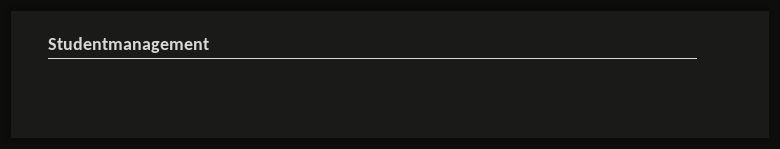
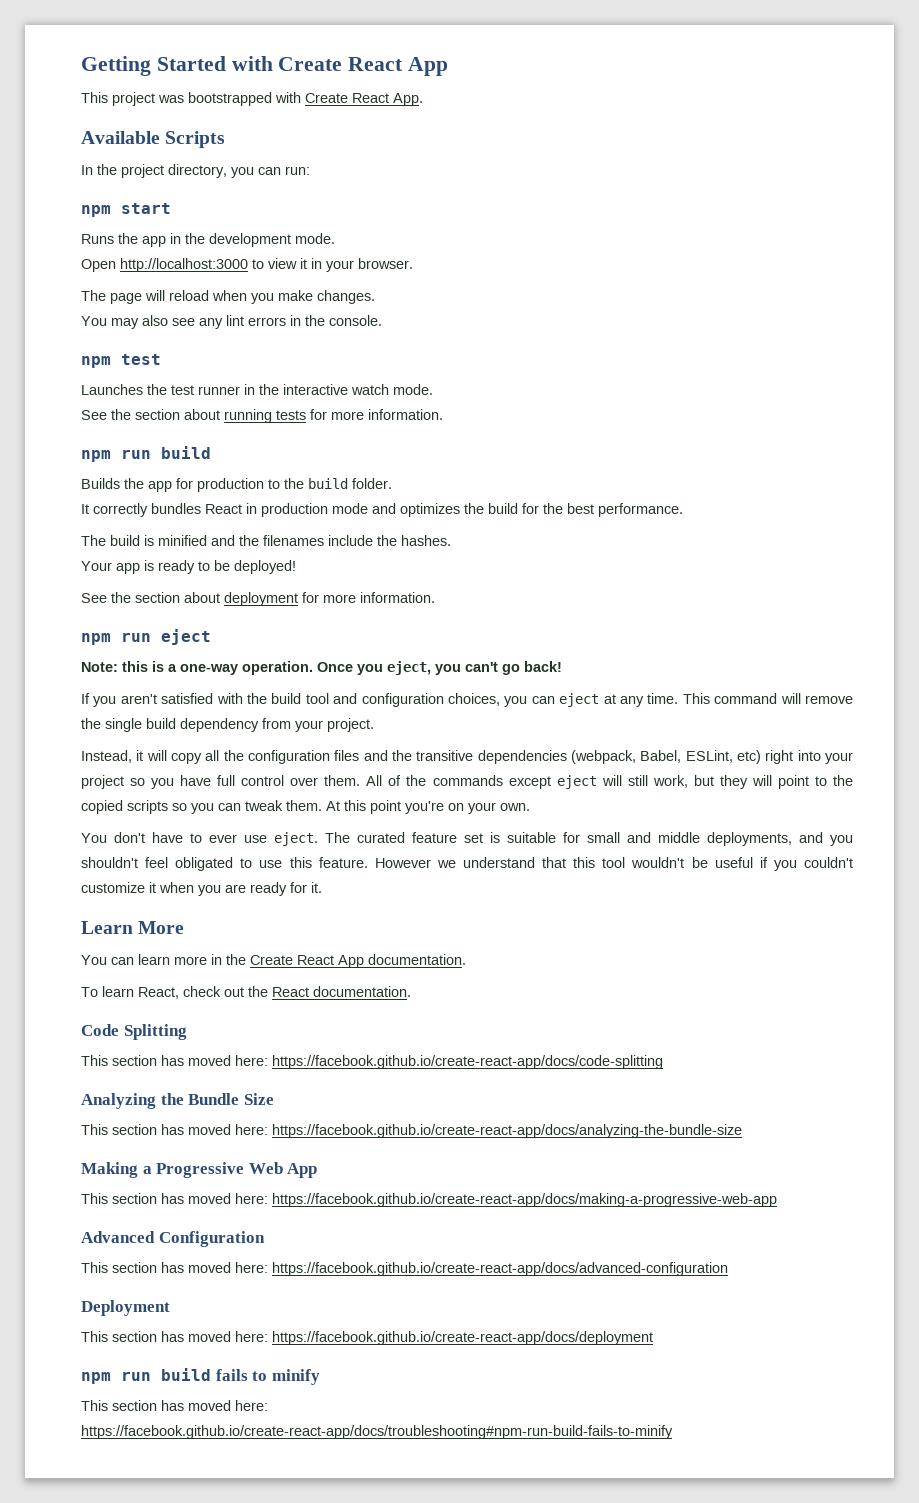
[48,37,209,53] Studentmanagement -> [81,56,449,76] [81,92,423,106] [81,131,226,148] [81,164,310,178] [81,203,171,217] [81,233,335,247] [81,258,413,272] [81,290,375,304] [81,315,382,329] [81,354,161,368] [81,384,433,395] [81,409,443,423] [81,446,211,462] [81,478,392,492] [81,503,683,517] [81,535,451,546] [81,560,296,574] [81,592,435,606] [81,629,211,645] [81,661,562,675] [81,693,853,707] [81,718,374,732] [81,750,854,764] [81,775,853,789] [81,800,530,814] [81,832,853,846] [81,857,853,871] [81,882,322,896] [81,921,185,934] [81,954,466,968] [81,986,411,999] [81,1024,187,1040] [81,1055,663,1069] [81,1093,274,1109] [81,1124,742,1138] [81,1162,318,1178] [81,1193,777,1207] [81,1231,265,1247] [81,1262,728,1276] [81,1300,170,1316] [81,1331,653,1345] [81,1368,320,1385] [81,1400,268,1411] [81,1425,673,1439] Getting Started with Create React App // This project was bootstrapped with Create React App. // Available Scripts // In the project directory, you can run: // npm start // Runs the app in the development mode. // Open http://localhost:3000 to view it in your browser. // The page will reload when you make changes. // You may also see any lint errors in the console. // npm test // Launches the test runner in the interactive watch mode. // See the section about running tests for more information. // npm run build // Builds the app for production to the build folder. // It correctly bundles React in production mode and optimizes the build for the best performance. // The build is minified and the filenames include the hashes. // Your app is ready to be deployed! // See the section about deployment for more information. // npm run eject // Note: this is a one-way operation. Once you eject, you can't go back! // If you aren't satisfied with the build tool and configuration choices, you can eject at any time. This command will remove the single build dependency from your project. // Instead, it will copy all the configuration files and the transitive dependencies (webpack, Babel, ESLint, etc) right into your project so you have full control over them. All of the commands except eject will still work, but they will point to the copied scripts so you can tweak them. At this point you're on your own. // You don't have to ever use eject. The curated feature set is suitable for small and middle deployments, and you shouldn't feel obligated to use this feature. However we understand that this tool wouldn't be useful if you couldn't customize it when you are ready for it. // Learn More // You can learn more in the Create React App documentation. // To learn React, check out the React documentation. // Code Splitting // This section has moved here: https://facebook.github.io/create-react-app/docs/code-splitting // Analyzing the Bundle Size // This section has moved here: https://facebook.github.io/create-react-app/docs/analyzing-the-bundle-size // Making a Progressive Web App // This section has moved here: https://facebook.github.io/create-react-app/docs/making-a-progressive-web-app // Advanced Configuration // This section has moved here: https://facebook.github.io/create-react-app/docs/advanced-configuration // Deployment // This section has moved here: https://facebook.github.io/create-react-app/docs/deployment // npm run build fails to minify // This section has moved here: https://facebook.github.io/create-react-app/docs/troubleshooting#npm-run-build-fails-to-minify

